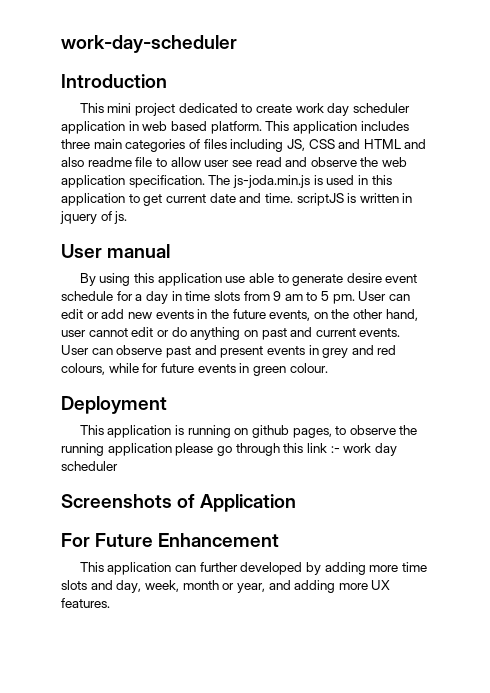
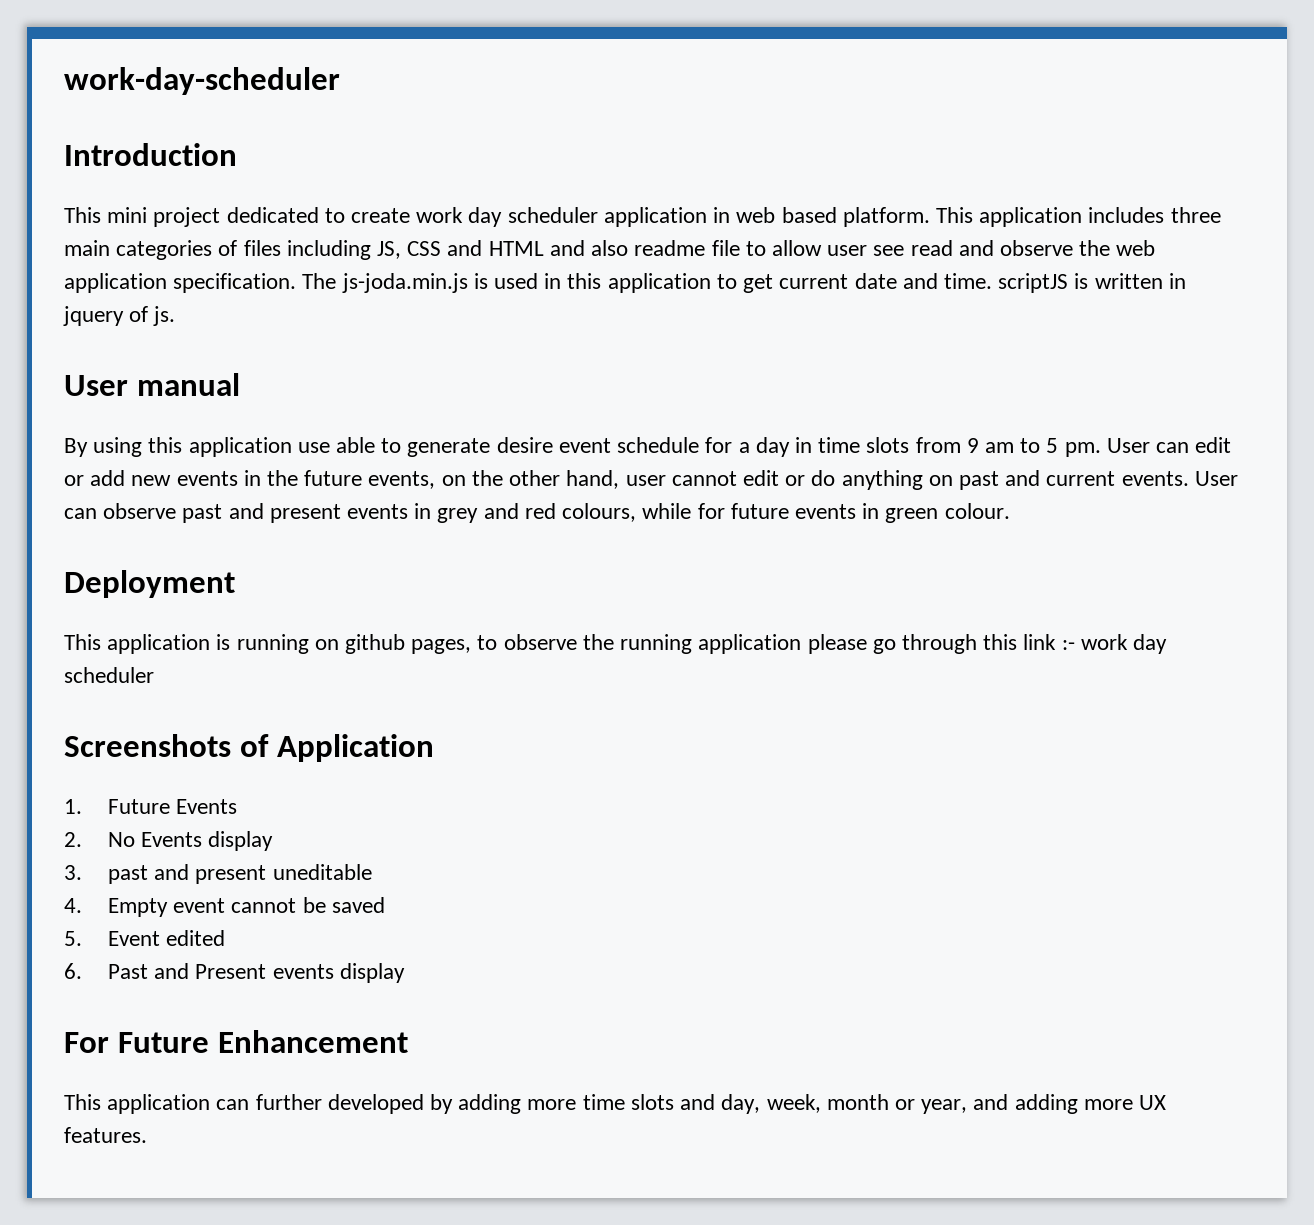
(297, 503) none -> [64,799,238,814] [64,831,274,851] [64,864,372,884] [64,897,385,917] [64,930,226,946] [64,963,405,983] // 1. Future Events // 2. No Events display // 3. past and present uneditable // 4. Empty event cannot be saved // 5. Event edited // 6. Past and Present events display

